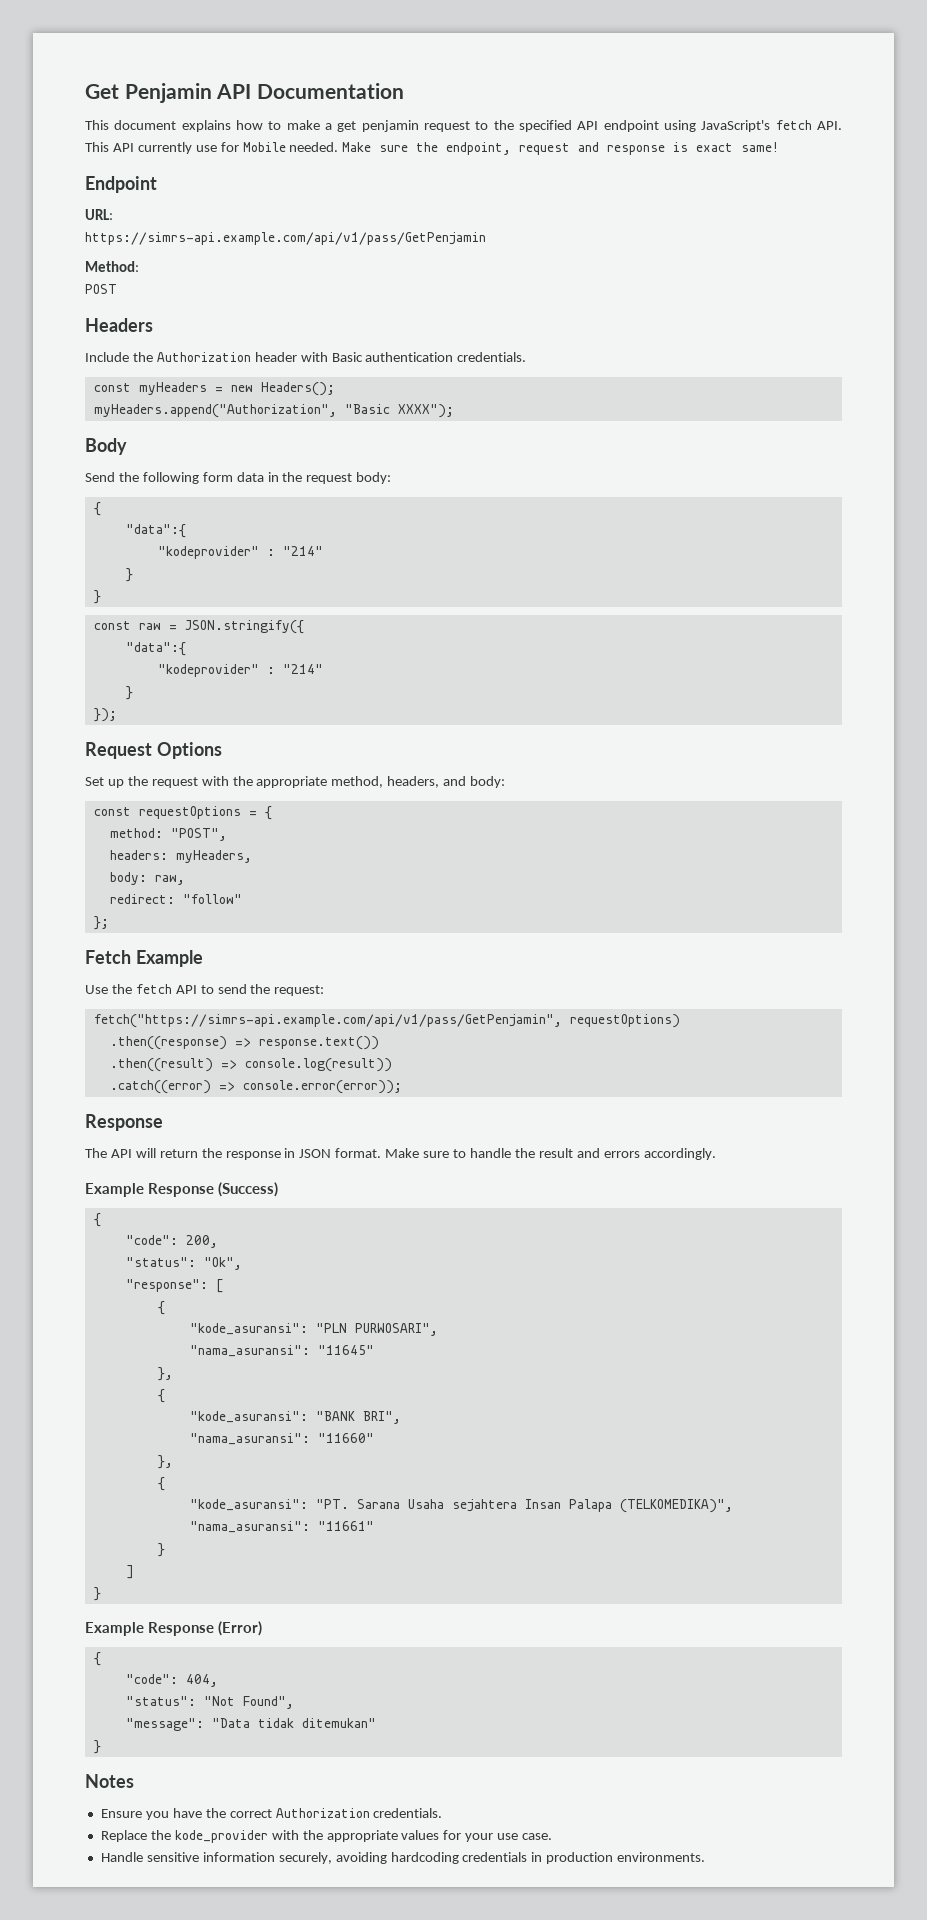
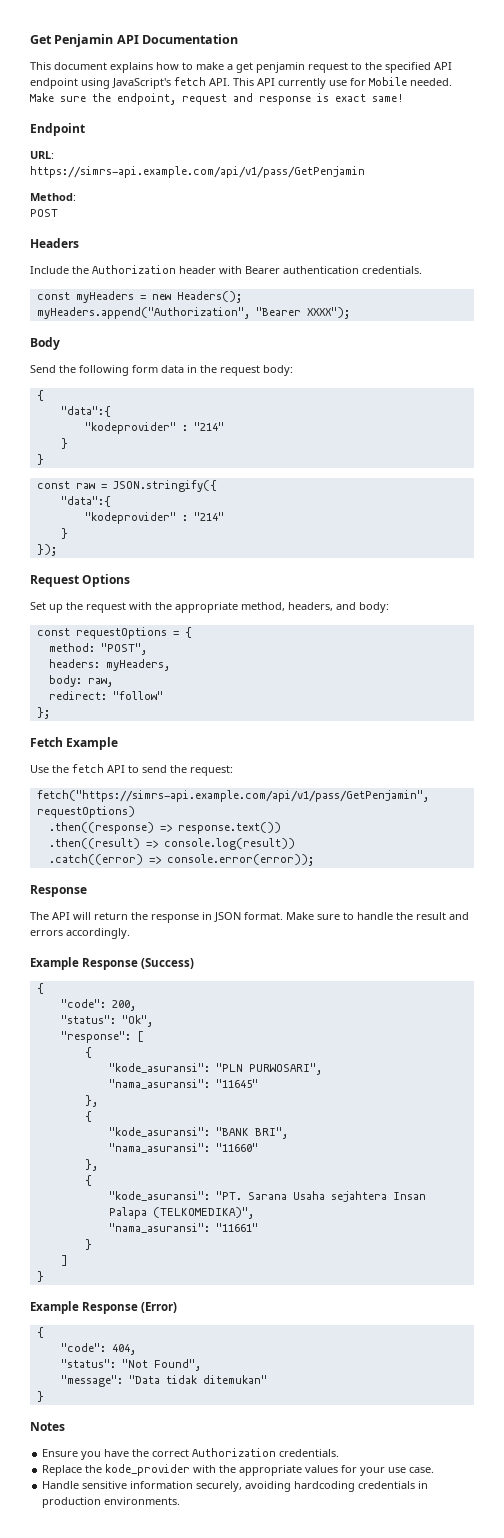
[331,352,363,362] Basic -> [245,266,280,274] Bearer
[344,404,390,414] "Basic -> [255,307,301,316] "Bearer

